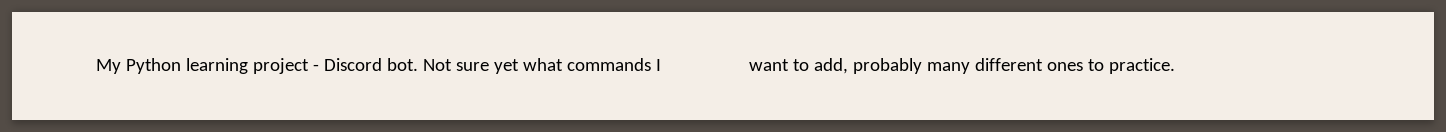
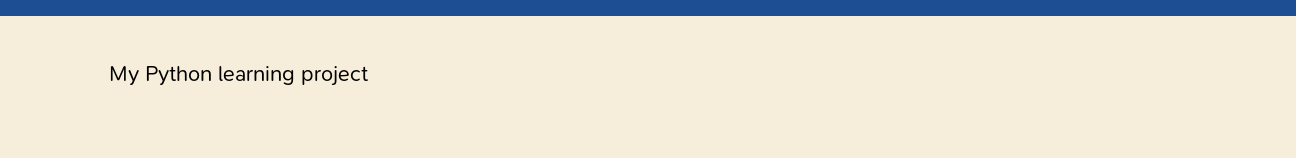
[312,58,1175,74] - Discord bot. Not sure yet what commands I want to add, probably many different ones to practice. -> (368, 76) none

